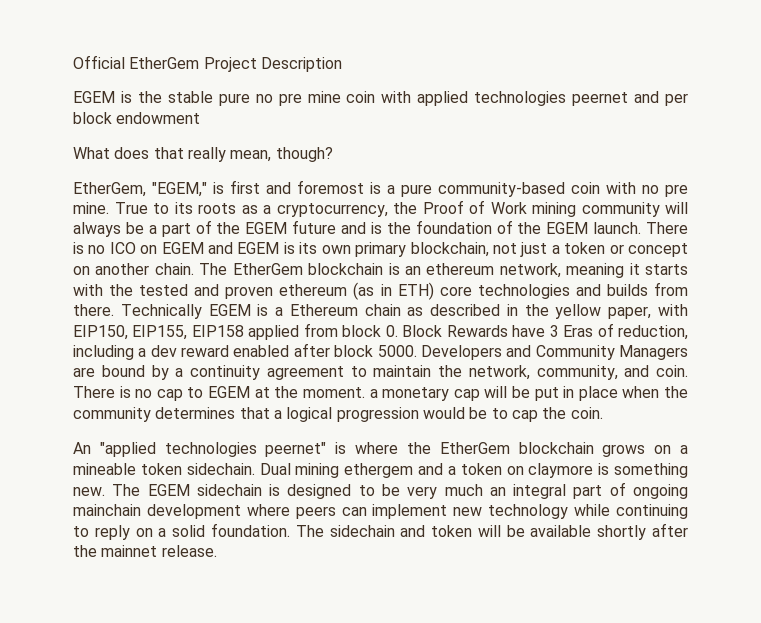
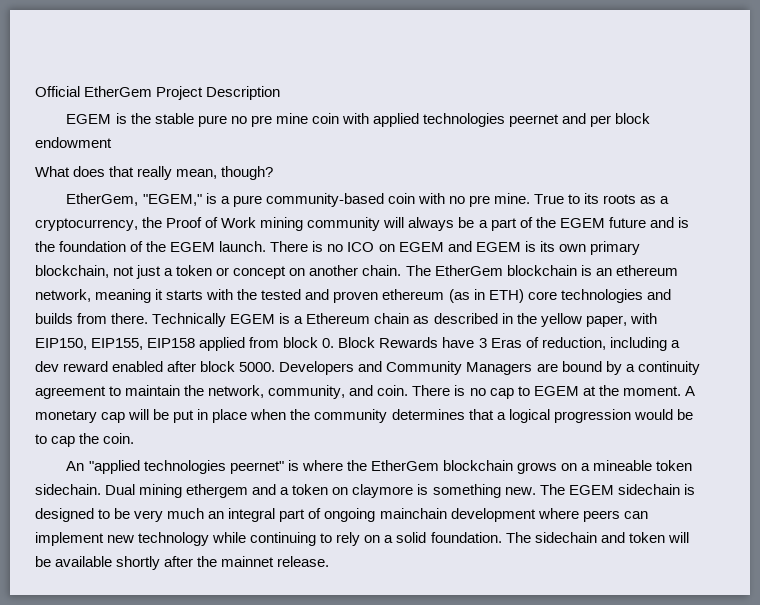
[230,180,381,194] first and foremost is -> (217, 198) none
[369,389,378,398] a -> [684,386,695,396] A
[94,525,130,540] reply -> [336,532,361,546] rely

